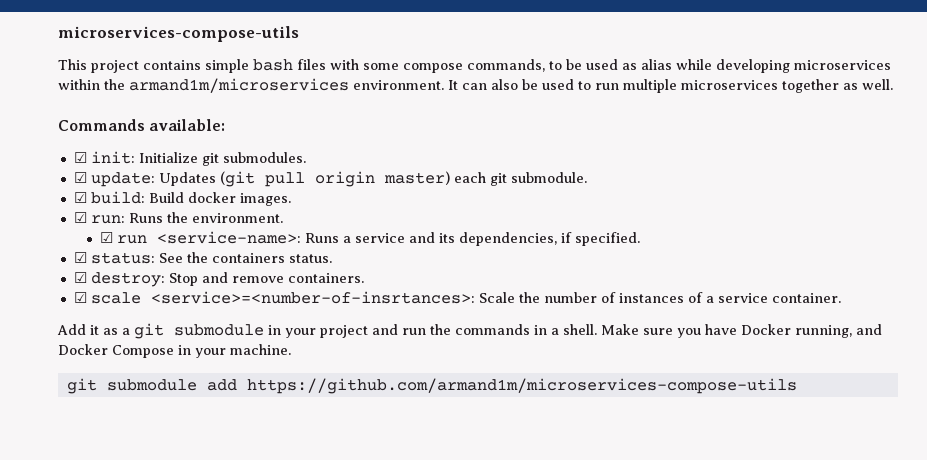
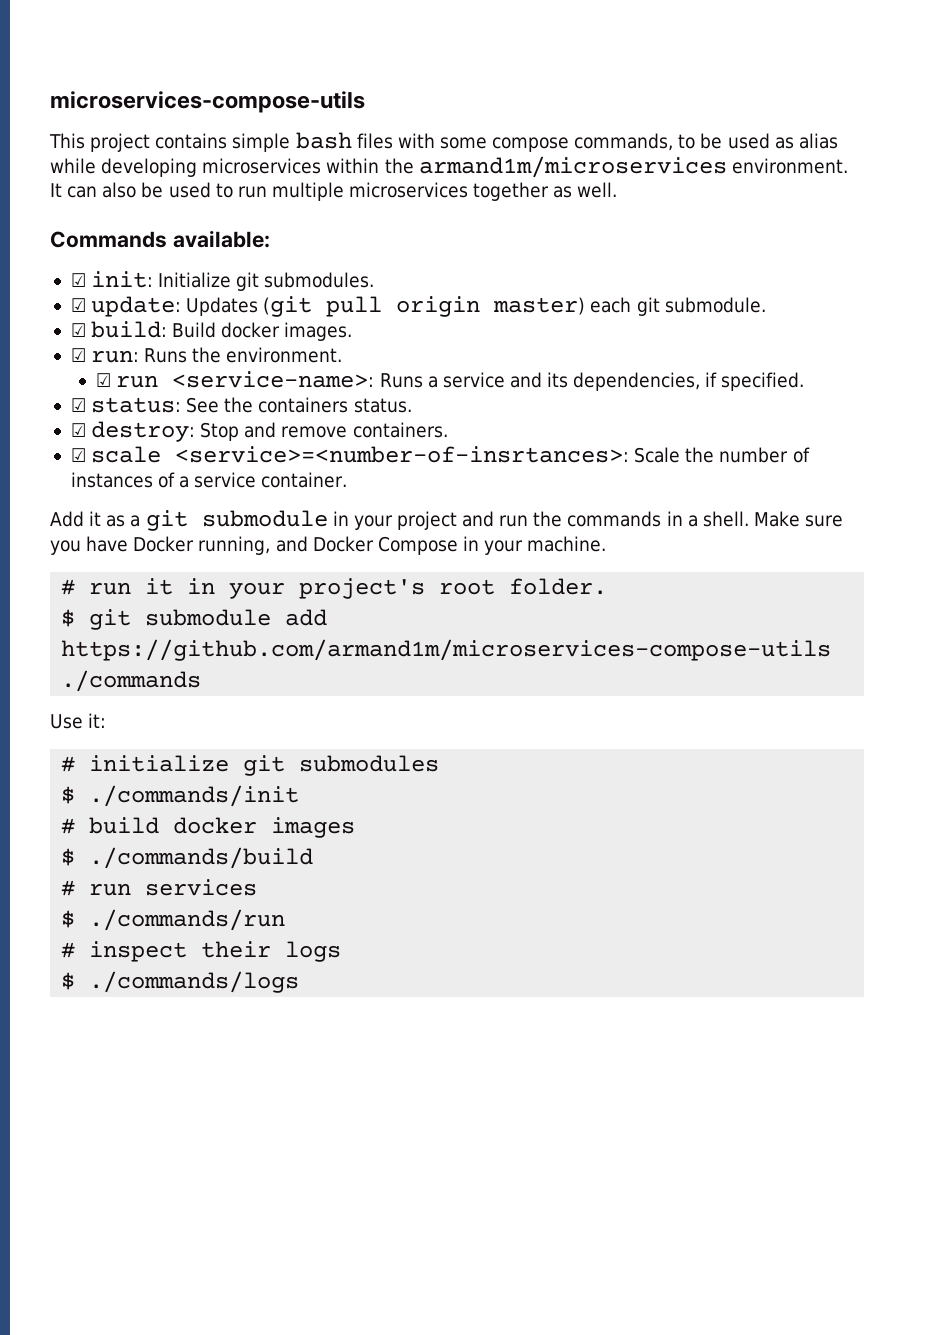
[66,378,797,394] git submodule add https://github.com/armand1m/microservices-compose-utils -> [61,578,608,599] [61,609,328,630] [61,639,832,661] [61,670,202,692] [50,713,107,729] [61,755,440,776] [61,785,300,807] [61,817,356,838] [61,847,314,869] [61,879,258,896] [61,909,286,931] [61,941,342,962] [61,971,300,993] # run it in your project's root folder. // $ git submodule add https://github.com/armand1m/microservices-compose-utils ./commands // Use it: // # initialize git submodules // $ ./commands/init // # build docker images // $ ./commands/build // # run services // $ ./commands/run // # inspect their logs // $ ./commands/logs

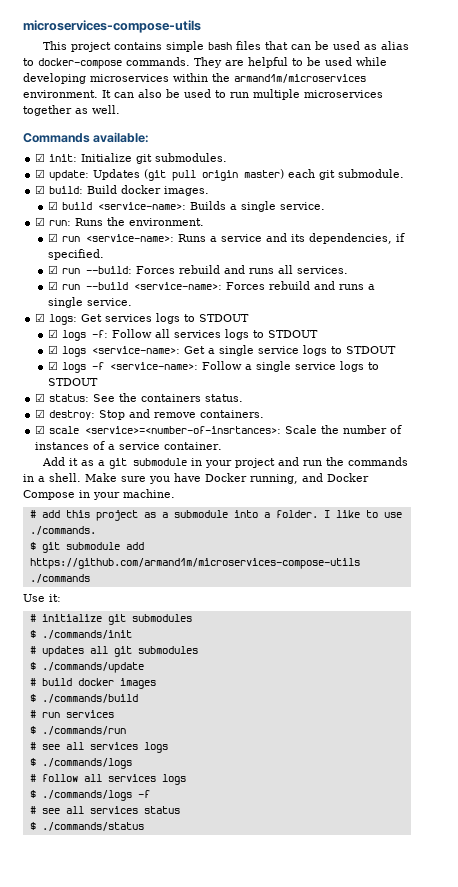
[397,133,838,152] with some compose commands, to be used as alias -> [265,41,410,50] [23,57,352,69] that can be used as alias to docker-compose commands. They are helpful to be used
(353, 331) none -> [47,201,325,212] // ☑ build <service-name>: Builds a single service.
(805, 381) none -> [47,265,348,274] [47,281,375,290] [47,297,132,308] [35,313,250,325] [47,329,318,341] [47,345,396,357] [47,361,379,373] [47,378,98,386] // ☑ run --build: Forces rebuild and runs all services. // ☑ run --build <service-name>: Forces rebuild and runs a single service. // ☑ logs: Get services logs to STDOUT // ☑ logs -f: Follow all services logs to STDOUT // ☑ logs <service-name>: Get a single service logs to STDOUT // ☑ logs -f <service-name>: Follow a single service logs to STDOUT
[89,578,608,599] run it in your project's root folder. -> [41,510,402,521] [29,526,96,535] add this project as a submodule into a folder. I like to use ./commands.
(300, 796) none -> [29,646,198,657] [29,662,144,673] // # updates all git submodules // $ ./commands/update
[89,941,342,962] [61,971,300,993] inspect their logs // $ ./commands/logs -> [41,742,168,753] [29,758,132,769] [29,774,186,785] [29,790,150,801] [29,806,180,814] [29,822,144,831] see all services logs // $ ./commands/logs // # follow all services logs // $ ./commands/logs -f // # see all services status // $ ./commands/status

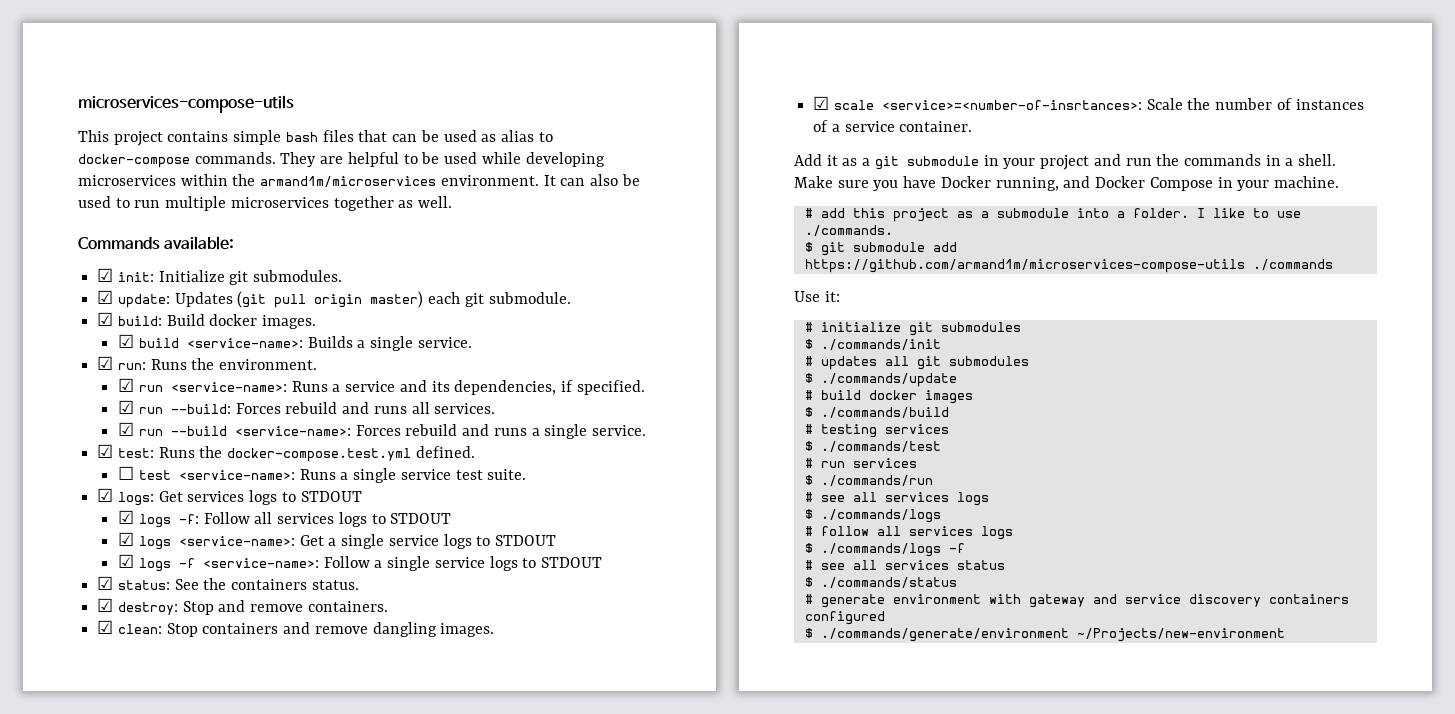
(132, 302) none -> [97,444,475,462] [118,466,527,483] // ☑ test: Runs the docker-compose.test.yml defined. // ☐ test <service-name>: Runs a single service test suite.
(265, 414) none -> [97,620,495,637] // ☑ clean: Stop containers and remove dangling images.
(138, 698) none -> [804,424,949,438] [804,441,941,452] // # testing services // $ ./commands/test
(144, 826) none -> [804,594,1349,608] [804,611,885,625] [804,628,1285,642] // # generate environment with gateway and service discovery containers configured // $ ./commands/generate/environment ~/Projects/new-environment

